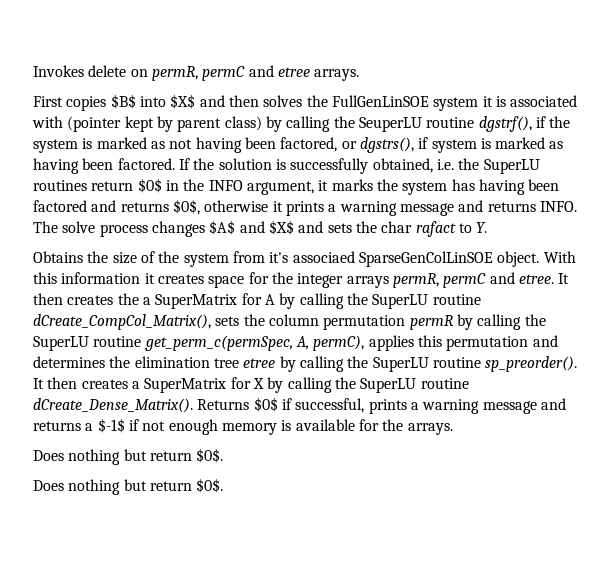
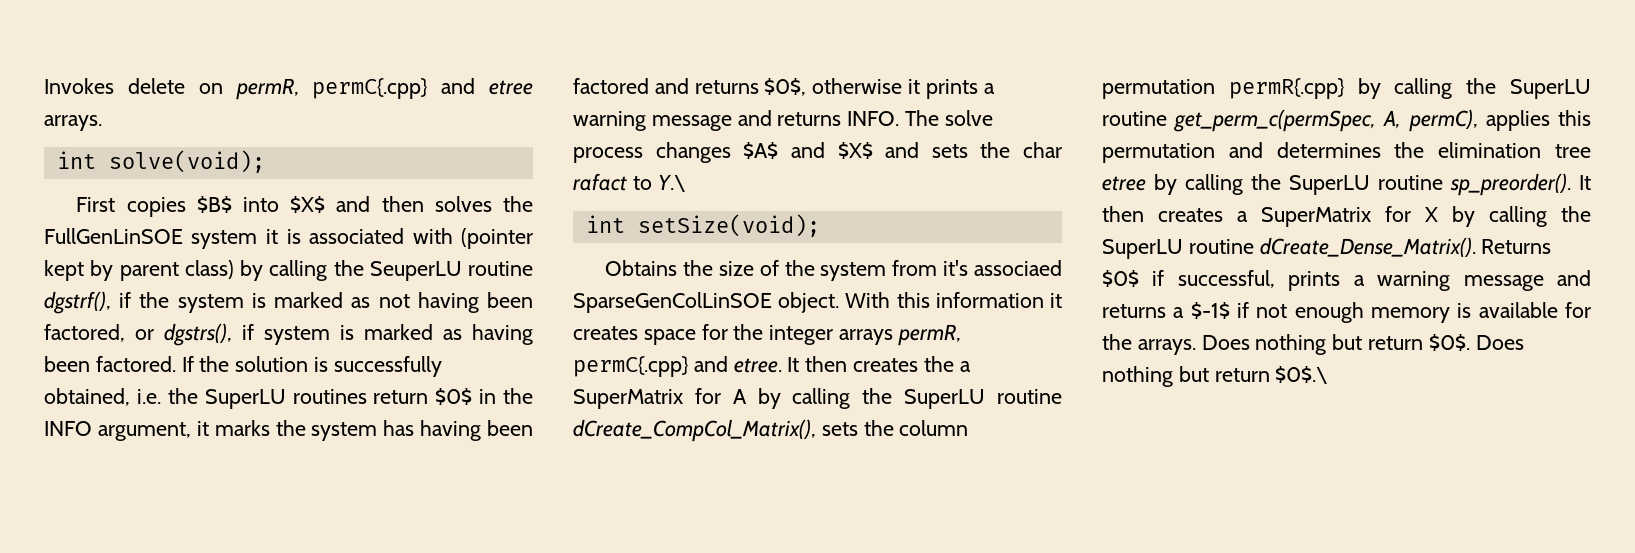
[202,66,246,81] permC -> [312,78,429,99] permC{.cpp}
(360, 75) none -> [56,150,265,173] // int solve(void);
[476,222,488,233] Y. -> [657,174,685,192] [585,214,820,237] Y.\ // int setSize(void);
[443,273,487,288] permC -> [573,356,689,377] permC{.cpp}
[409,315,453,330] permR -> [1228,78,1345,99] permR{.cpp}
[33,448,224,465] [33,478,224,495] // Does nothing but return $0$. // Does nothing but return $0$. -> [1201,334,1524,355] [1102,366,1328,387] Does nothing but return $0$. Does nothing but return $0$.\

